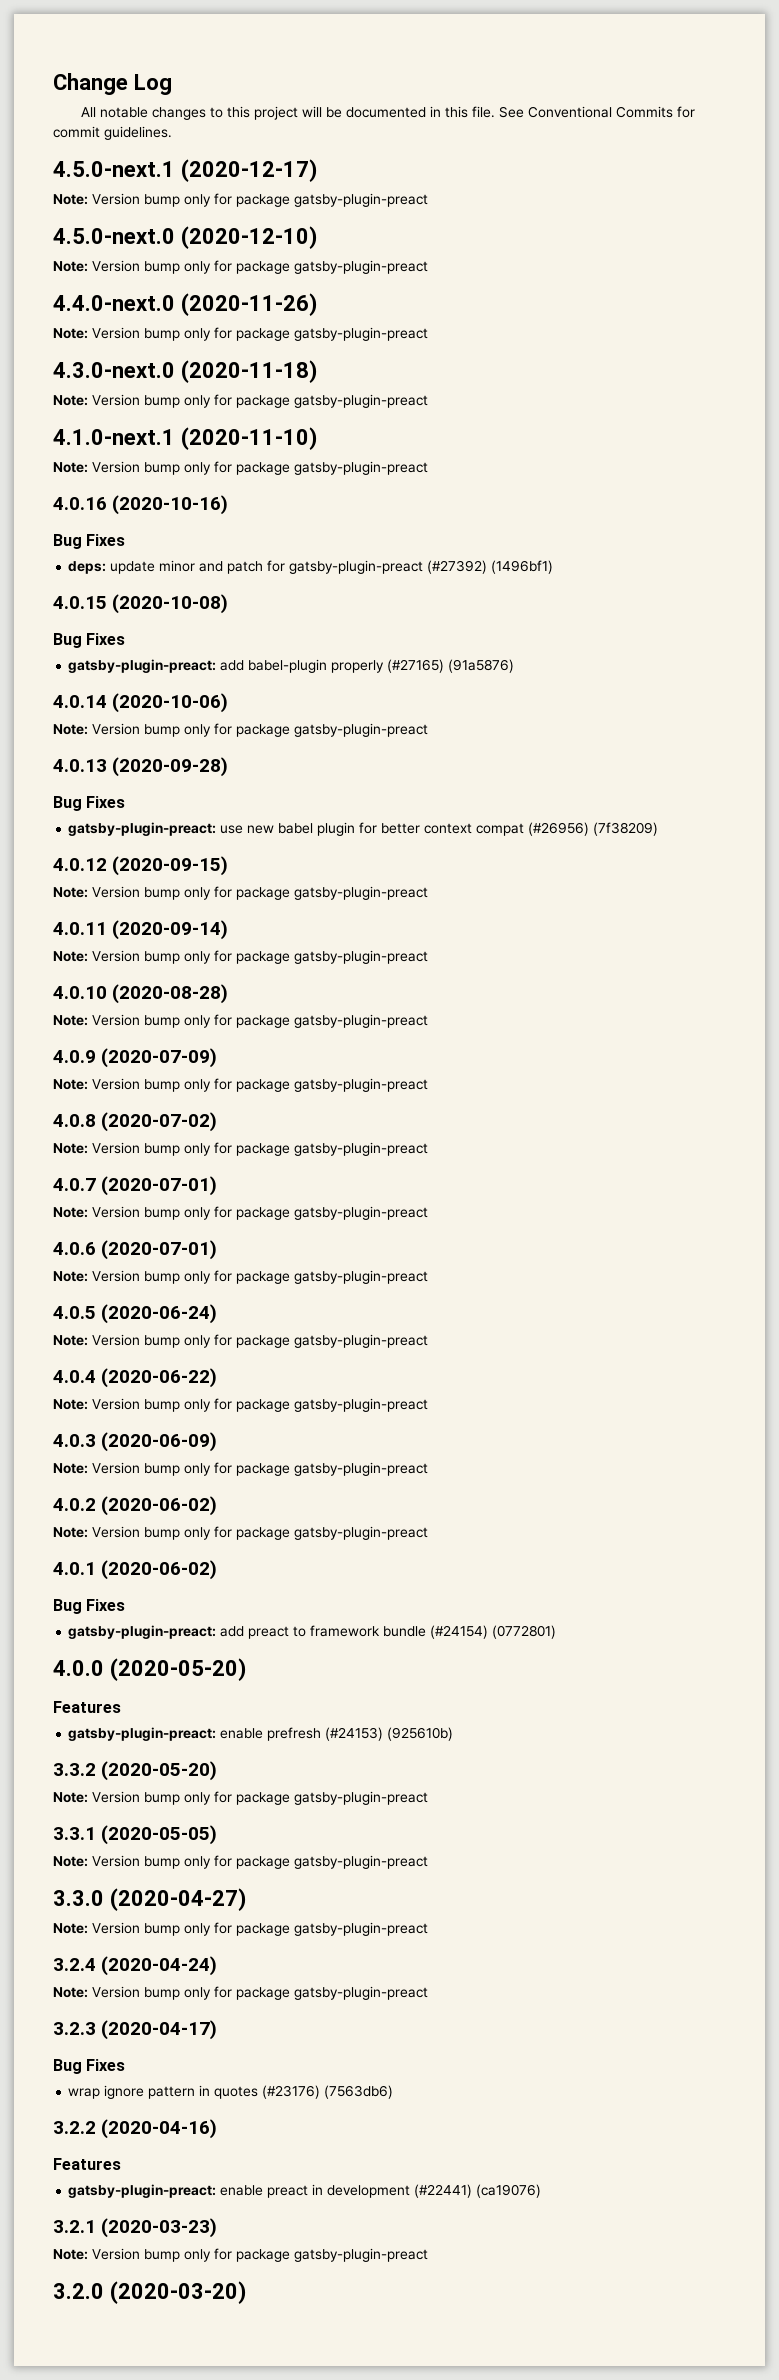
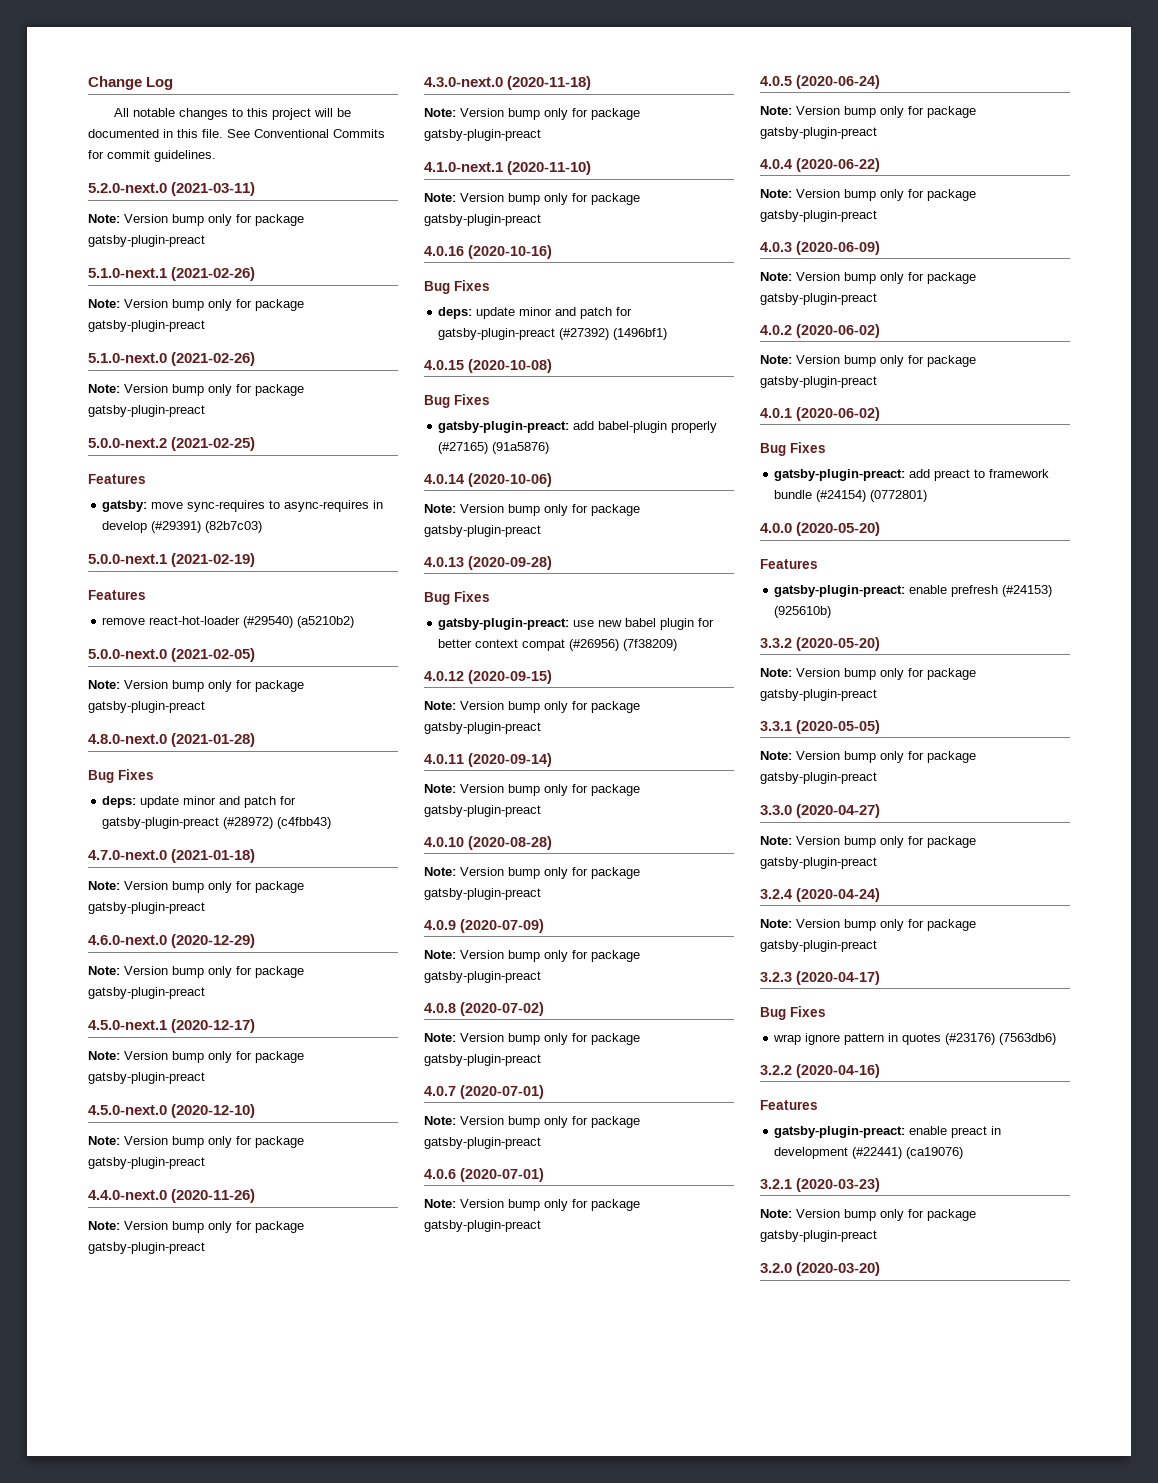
(172, 133) none -> [88,182,256,196] [88,214,304,226] [88,235,205,247] [88,267,256,281] [88,299,304,311] [88,320,205,332] [88,352,256,366] [88,384,304,396] [88,405,205,417] [88,437,256,451] [88,474,146,484] [102,500,384,512] [102,521,263,533] [88,553,256,567] [88,590,146,600] [102,616,355,628] [88,648,256,662] [88,680,304,692] [88,701,205,713] [88,733,256,747] [88,769,154,783] [102,796,297,808] [102,817,332,829] [88,849,256,863] [88,881,304,893] [88,902,205,914] [88,934,256,948] [88,966,304,978] [88,987,205,999] // 5.2.0-next.0 (2021-03-11) // Note: Version bump only for package gatsby-plugin-preact // 5.1.0-next.1 (2021-02-26) // Note: Version bump only for package gatsby-plugin-preact // 5.1.0-next.0 (2021-02-26) // Note: Version bump only for package gatsby-plugin-preact // 5.0.0-next.2 (2021-02-25) // Features // gatsby: move sync-requires to async-requires in develop (#29391) (82b7c03) // 5.0.0-next.1 (2021-02-19) // Features // remove react-hot-loader (#29540) (a5210b2) // 5.0.0-next.0 (2021-02-05) // Note: Version bump only for package gatsby-plugin-preact // 4.8.0-next.0 (2021-01-28) // Bug Fixes // deps: update minor and patch for gatsby-plugin-preact (#28972) (c4fbb43) // 4.7.0-next.0 (2021-01-18) // Note: Version bump only for package gatsby-plugin-preact // 4.6.0-next.0 (2020-12-29) // Note: Version bump only for package gatsby-plugin-preact

